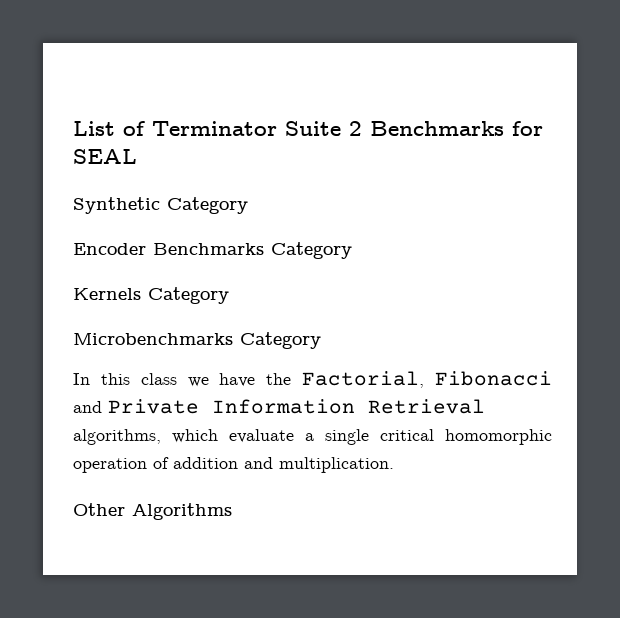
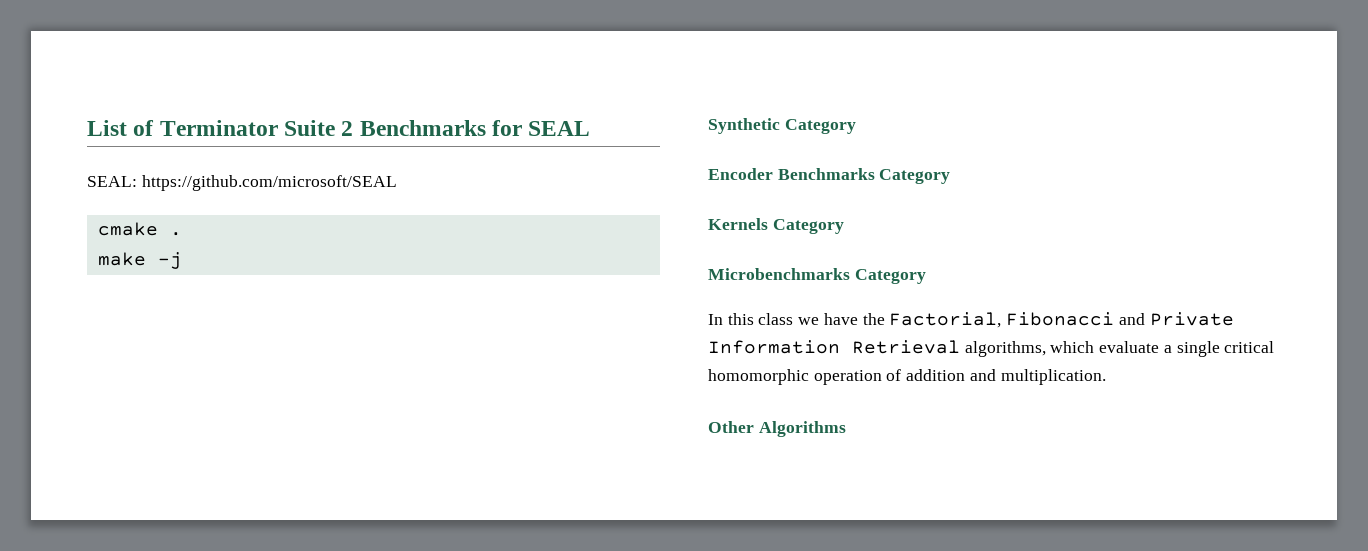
(137, 156) none -> [87,175,397,191] [97,222,182,236] [97,252,182,269] // SEAL: https://github.com/microsoft/SEAL // cmake . // make -j

